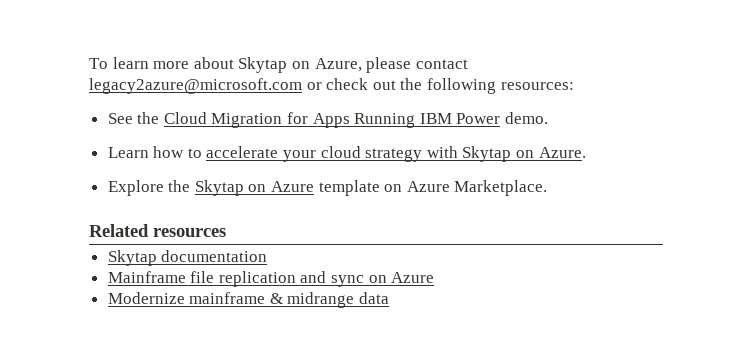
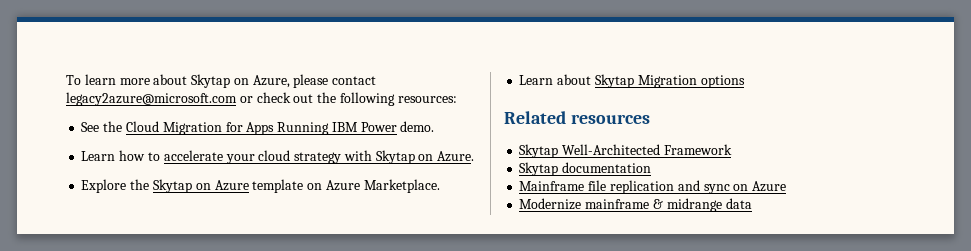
(548, 188) none -> [519,74,745,88] // Learn about Skytap Migration options
(226, 232) none -> [519,144,732,158] // Skytap Well-Architected Framework

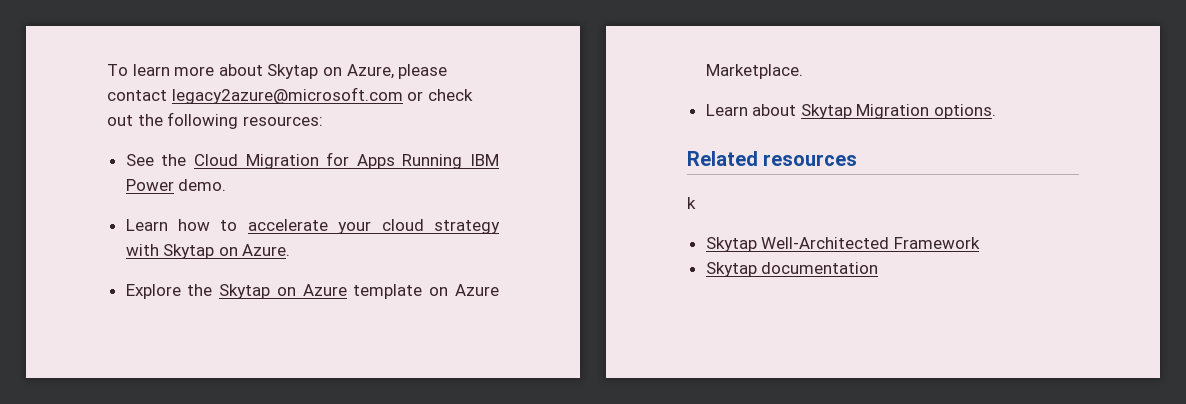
[700,75,745,88] options -> [934,104,997,119] options.
(650, 119) none -> [687,197,696,209] // k
[519,180,787,194] [519,198,752,212] // Mainframe file replication and sync on Azure // Modernize mainframe & midrange data -> (879, 268) none

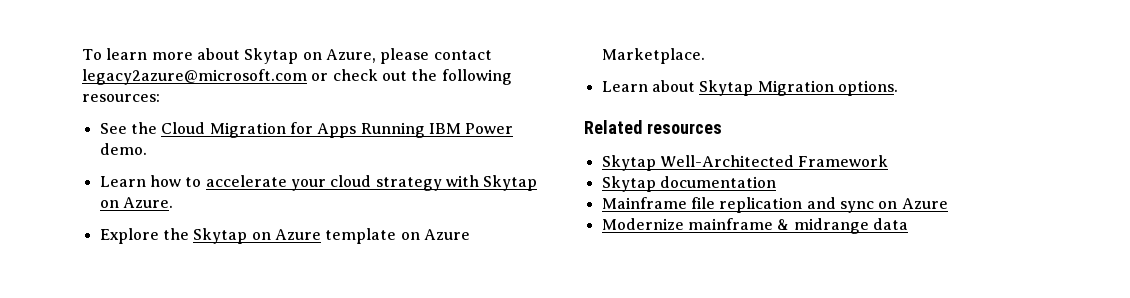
[687,197,696,209] // k -> (722, 128) none
(879, 268) none -> [601,197,948,213] [601,218,908,234] // Mainframe file replication and sync on Azure // Modernize mainframe & midrange data

